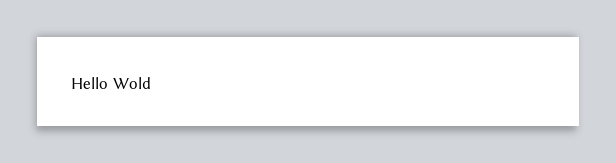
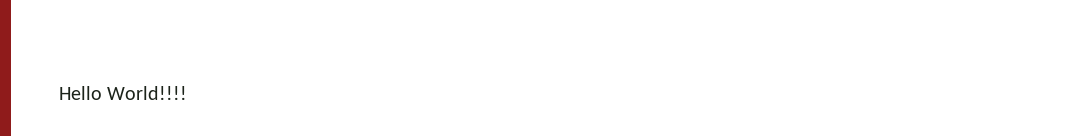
[112,77,151,89] Wold -> [107,86,188,100] World!!!!

